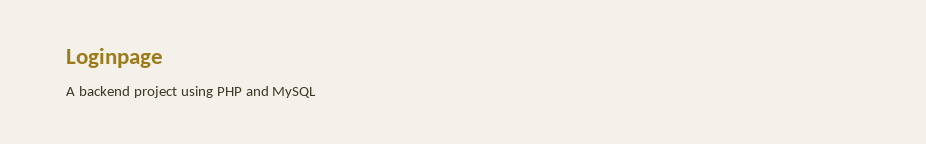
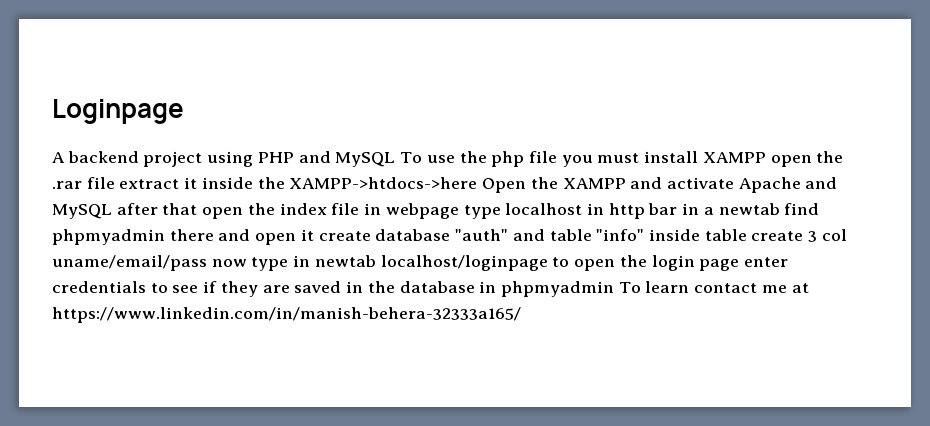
(317, 92) none -> [400,151,844,167] [52,177,838,193] [52,203,820,219] [52,229,847,245] [52,255,788,271] [52,281,809,297] [52,307,521,323] To use the php file you must install XAMPP open the .rar file extract it inside the XAMPP->htdocs->here Open the XAMPP and activate Apache and MySQL after that open the index file in webpage type localhost in http bar in a newtab find phpmyadmin there and open it create database "auth" and table "info" inside table create 3 col uname/email/pass now type in newtab localhost/loginpage to open the login page enter credentials to see if they are saved in the database in phpmyadmin To learn contact me at https://www.linkedin.com/in/manish-behera-32333a165/

